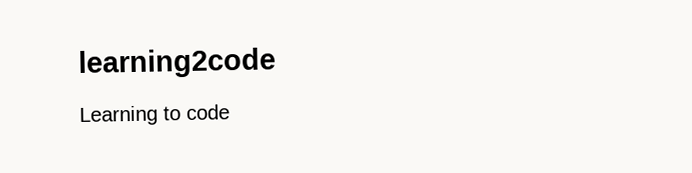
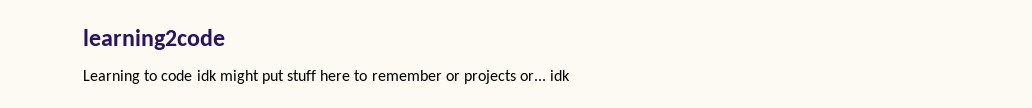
(230, 112) none -> [196,70,571,84] idk might put stuff here to remember or projects or... idk

